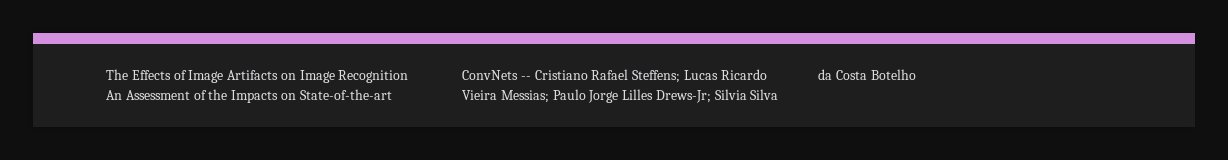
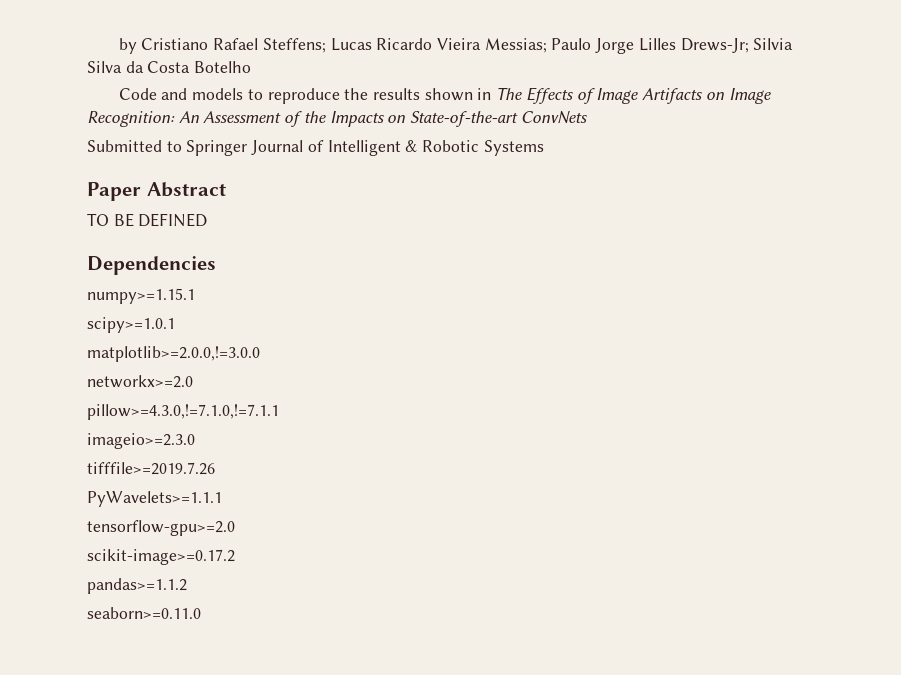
[106,69,409,83] [106,89,392,103] [462,70,531,80] The Effects of Image Artifacts on Image Recognition An Assessment of the Impacts on State-of-the-art ConvNets -- -> [118,38,137,54] by
(916, 74) none -> [118,87,771,104] [87,111,587,127] [87,140,544,156] [87,182,226,201] [87,213,208,227] [87,256,216,275] [87,288,195,304] [87,317,175,333] [87,346,260,362] [87,375,193,388] [87,404,279,420] [87,433,195,449] [87,462,215,475] [87,491,222,507] [87,520,235,536] [87,549,235,565] [87,578,187,594] [87,607,201,619] // Code and models to reproduce the results shown in The Effects of Image Artifacts on Image Recognition: An Assessment of the Impacts on State-of-the-art ConvNets // Submitted to Springer Journal of Intelligent & Robotic Systems // Paper Abstract // TO BE DEFINED // Dependencies // numpy>=1.15.1 // scipy>=1.0.1 // matplotlib>=2.0.0,!=3.0.0 // networkx>=2.0 // pillow>=4.3.0,!=7.1.0,!=7.1.1 // imageio>=2.3.0 // tifffile>=2019.7.26 // PyWavelets>=1.1.1 // tensorflow-gpu>=2.0 // scikit-image>=0.17.2 // pandas>=1.1.2 // seaborn>=0.11.0

